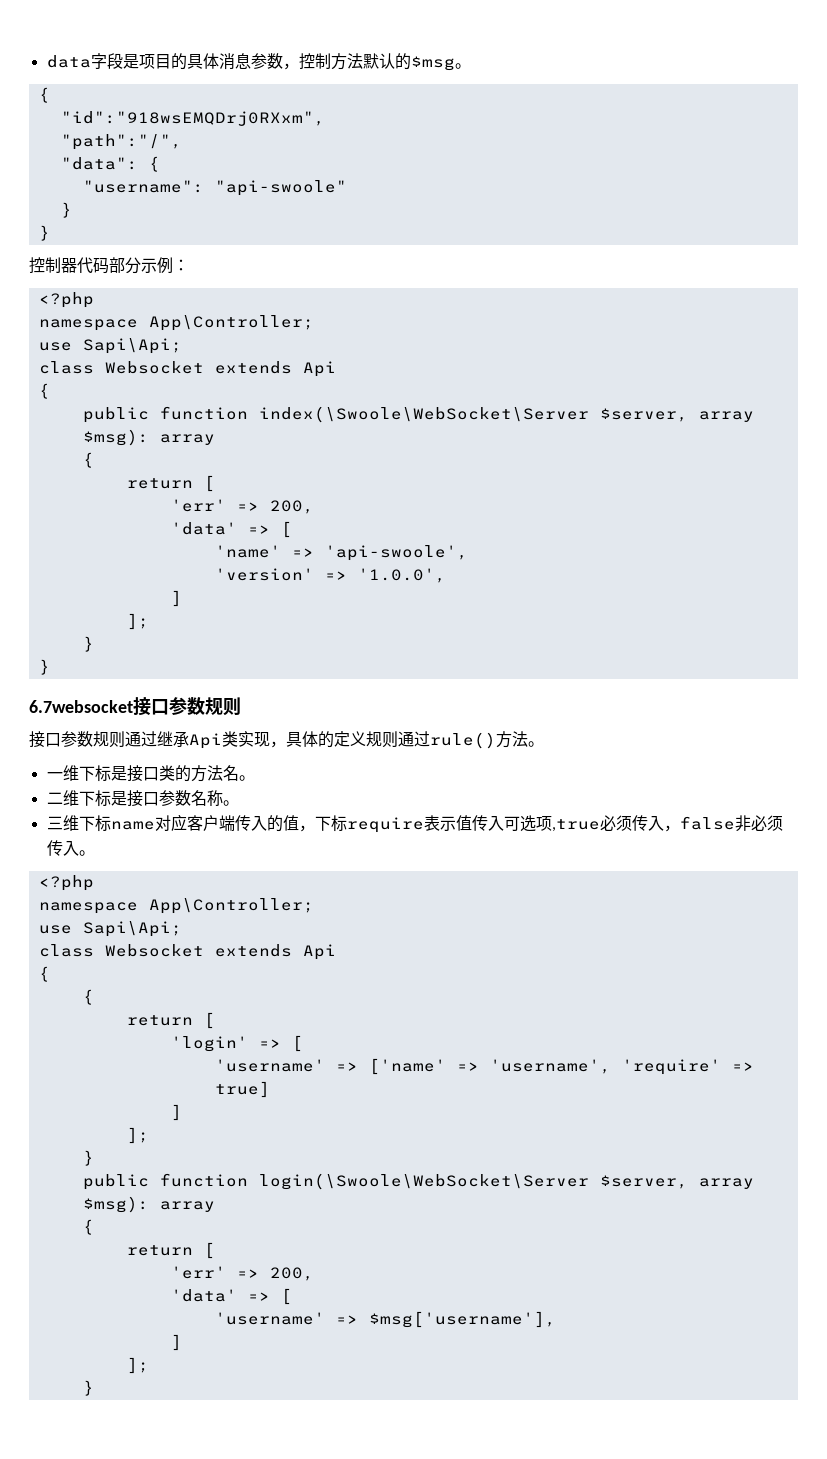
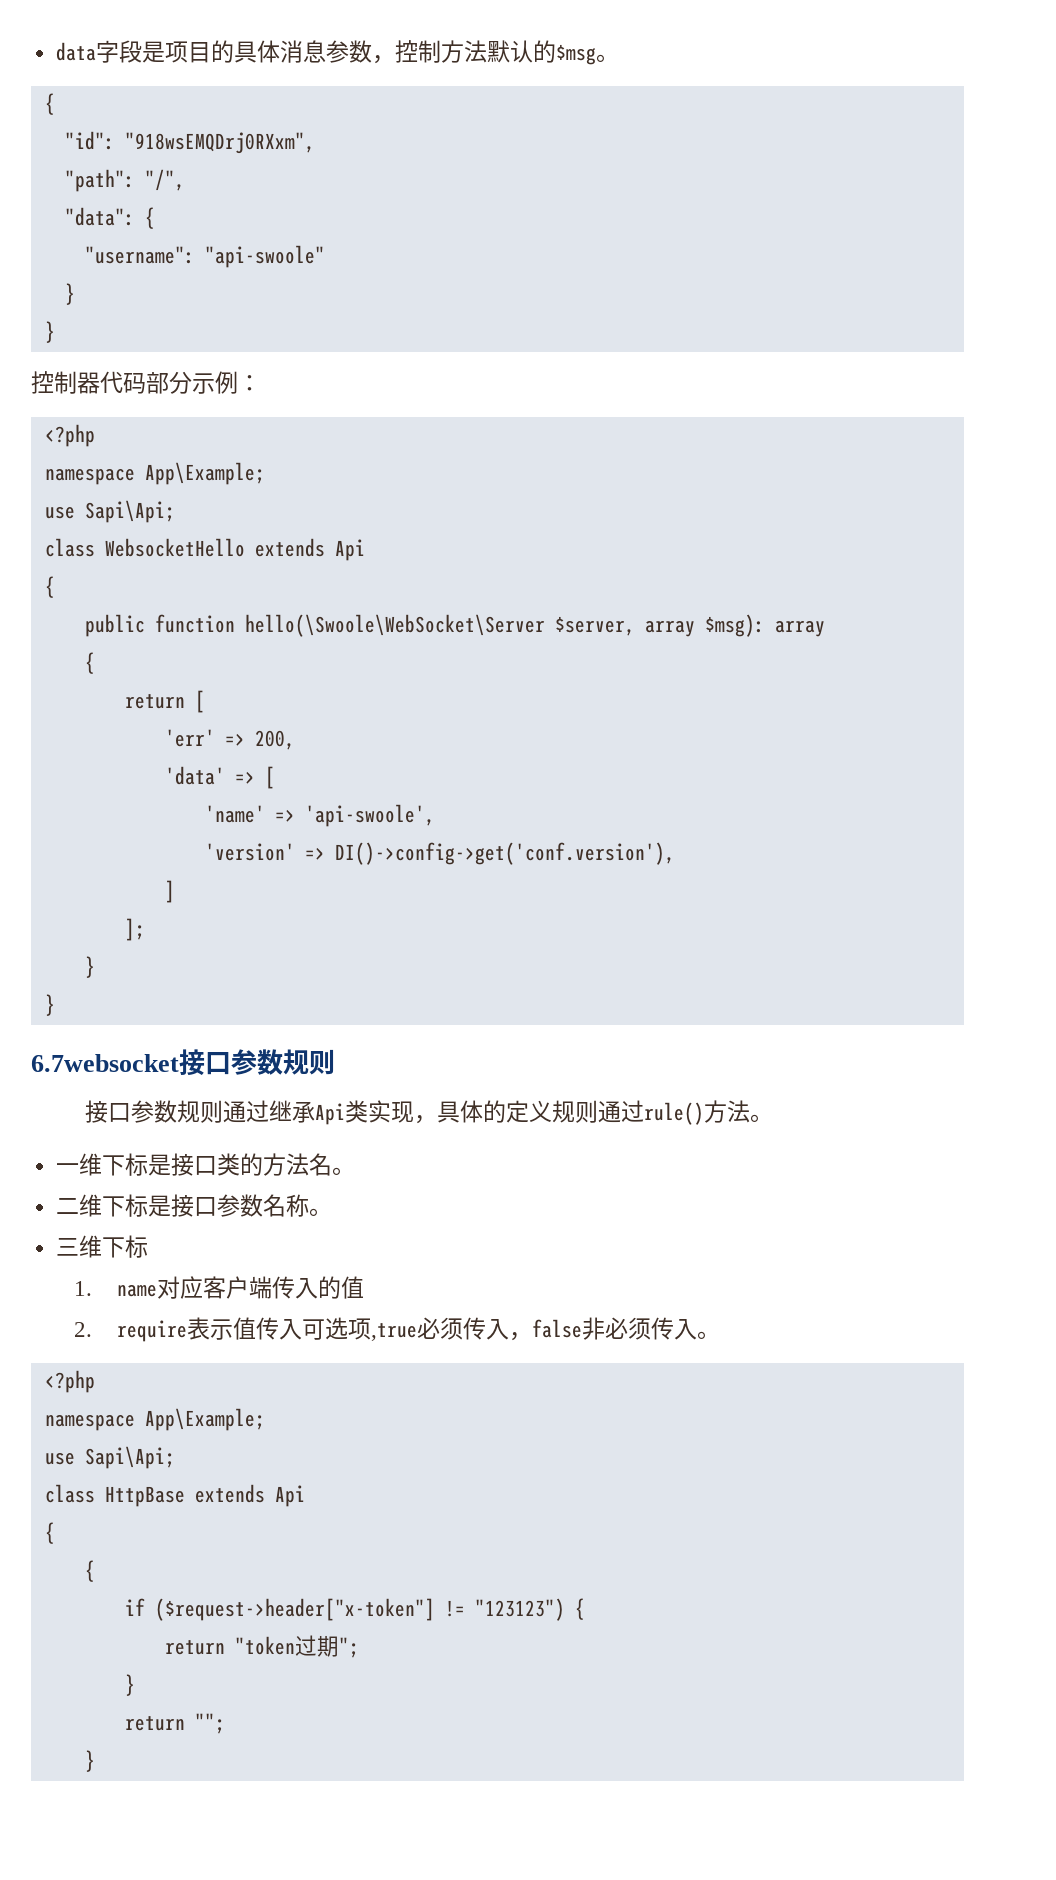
[60,111,325,126] [60,134,182,150] "id":"918wsEMQDrj0RXxm", // "path":"/", -> [64,131,315,154] [64,169,185,192] "id": "918wsEMQDrj0RXxm", // "path": "/",
[148,315,314,331] [38,338,182,354] [38,361,204,374] App\Controller; // use Sapi\Api; // class Websocket -> [144,462,265,485] [44,500,175,523] [44,538,245,557] App\Example; // use Sapi\Api; // class WebsocketHello
[258,406,589,423] index(\Swoole\WebSocket\Server -> [244,614,545,637] hello(\Swoole\WebSocket\Server
[357,568,446,583] '1.0.0', -> [334,842,675,865] DI()->config->get('conf.version'),
(111, 823) none -> [74,1281,93,1296] // 1.
[298,815,347,832] ，下标 -> [74,1322,93,1337] // 2.
[148,898,314,914] [38,921,182,937] [38,944,204,957] App\Controller; // use Sapi\Api; // class Websocket -> [144,1408,265,1431] [44,1446,175,1469] [44,1484,185,1507] App\Example; // use Sapi\Api; // class HttpBase
[126,1012,215,1029] [170,1035,303,1052] [214,1058,754,1075] [214,1081,270,1098] [170,1104,182,1121] [126,1127,149,1144] [82,1150,94,1166] [82,1173,754,1190] [82,1196,215,1213] [82,1219,94,1235] [126,1242,215,1259] [170,1266,314,1281] [170,1288,292,1305] [214,1311,556,1328] [170,1334,182,1351] [126,1357,149,1374] return [ // 'login' => [ // 'username' => ['name' => 'username', 'require' => true] // ] // ]; // } // public function login(\Swoole\WebSocket\Server $server, array $msg): array // { // return [ // 'err' => 200, // 'data' => [ // 'username' => $msg['username'], // ] // ]; -> [124,1598,585,1621] [164,1635,359,1658] [124,1674,135,1696] [124,1713,225,1734] if ($request->header["x-token"] != "123123") { // return "token过期"; // } // return "";

